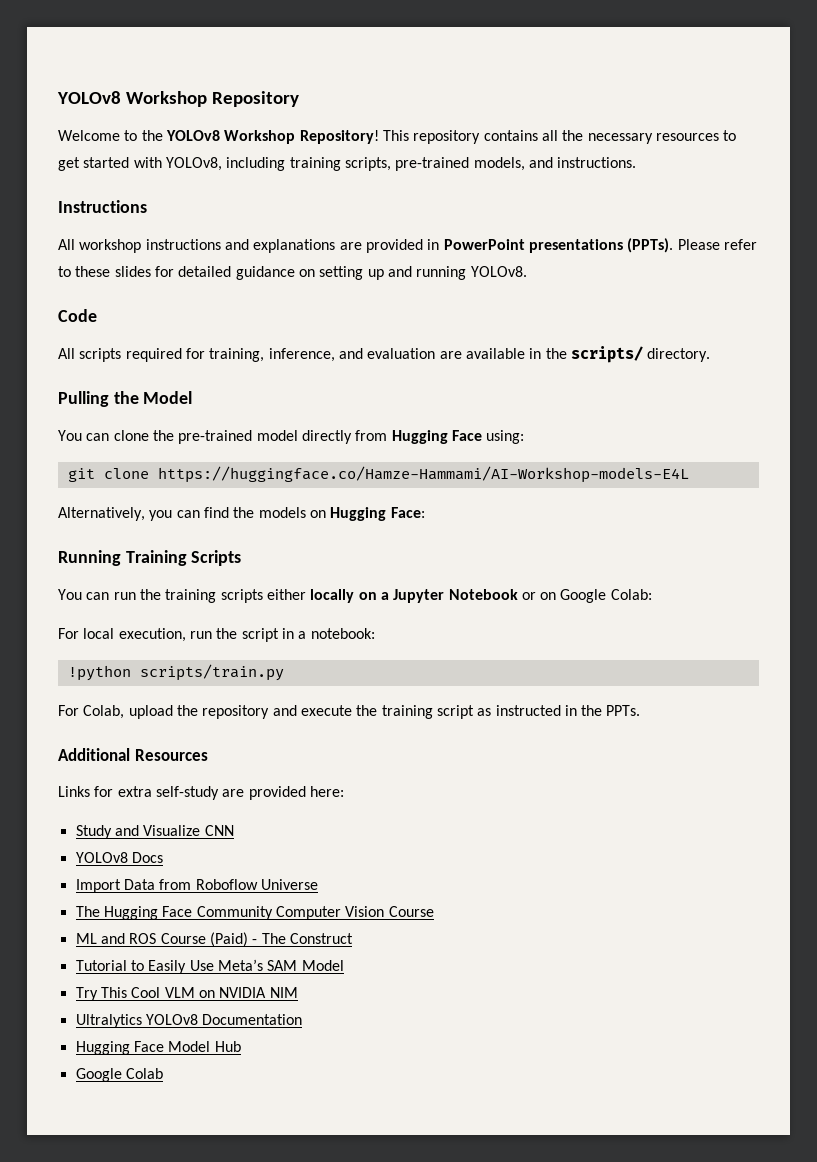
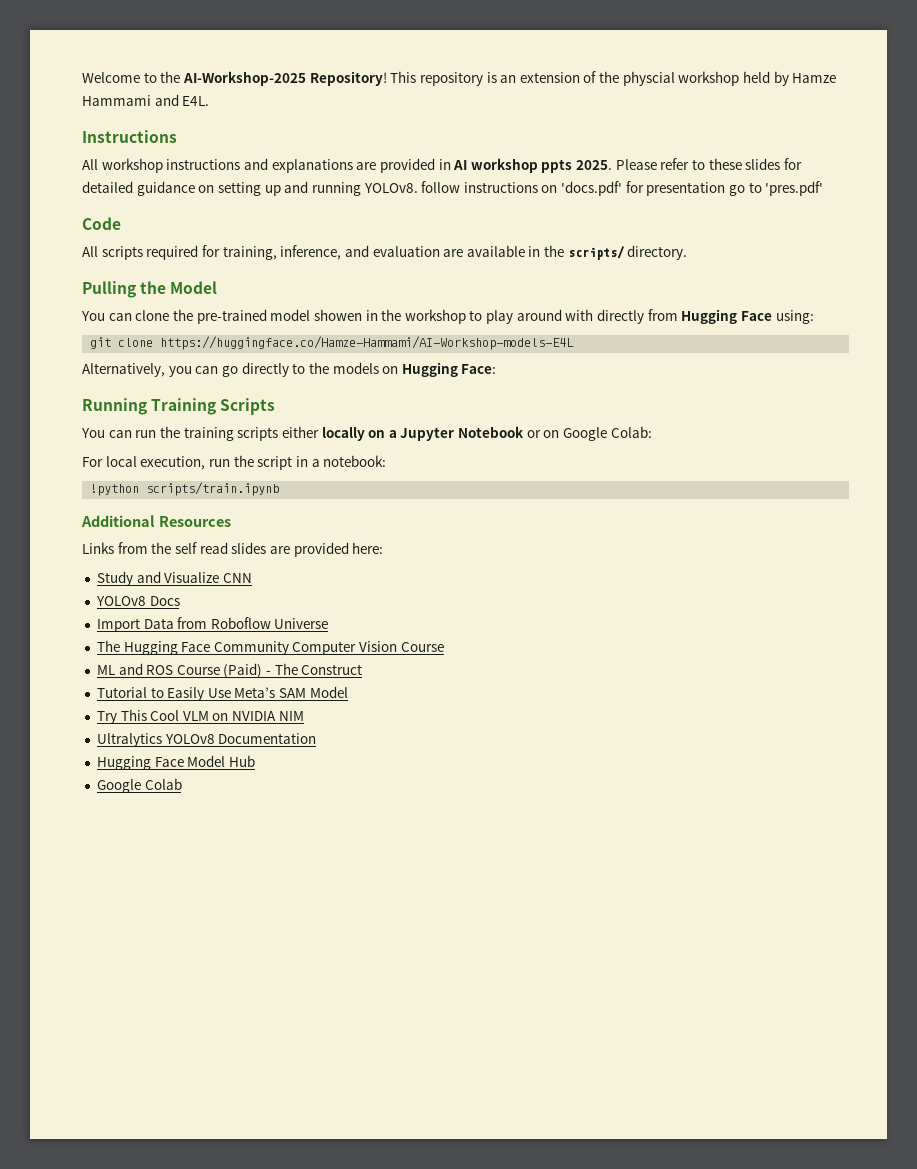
[57,91,299,107] YOLOv8 Workshop Repository // -> (82, 77) none
[165,130,296,144] YOLOv8 Workshop -> [182,71,306,86] AI-Workshop-2025
[483,130,737,144] [58,157,637,171] contains all the necessary resources to get started with YOLOv8, including training scripts, pre-trained models, and instructions. -> [486,71,837,86] [82,94,210,106] is an extension of the physcial workshop held by Hamze Hammami and E4L.
[443,238,674,253] PowerPoint presentations (PPTs). -> [453,158,613,173] AI workshop ppts 2025.
(527, 271) none -> [421,181,824,196] follow instructions on 'docs.pdf' for presentation go to 'pres.pdf'
(298, 435) none -> [313,309,594,324] showen in the workshop to play around with
[203,507,229,518] find -> [221,362,306,377] go directly to
[139,664,284,681] [58,705,641,719] [58,748,208,761] [58,786,219,800] scripts/train.py // For Colab, upload the repository and execute the training script as instructed in the PPTs. // Additional Resources // Links for extra self-study -> [146,482,280,496] [81,515,231,527] [82,542,267,554] scripts/train.ipynb // Additional Resources // Links from the self read slides

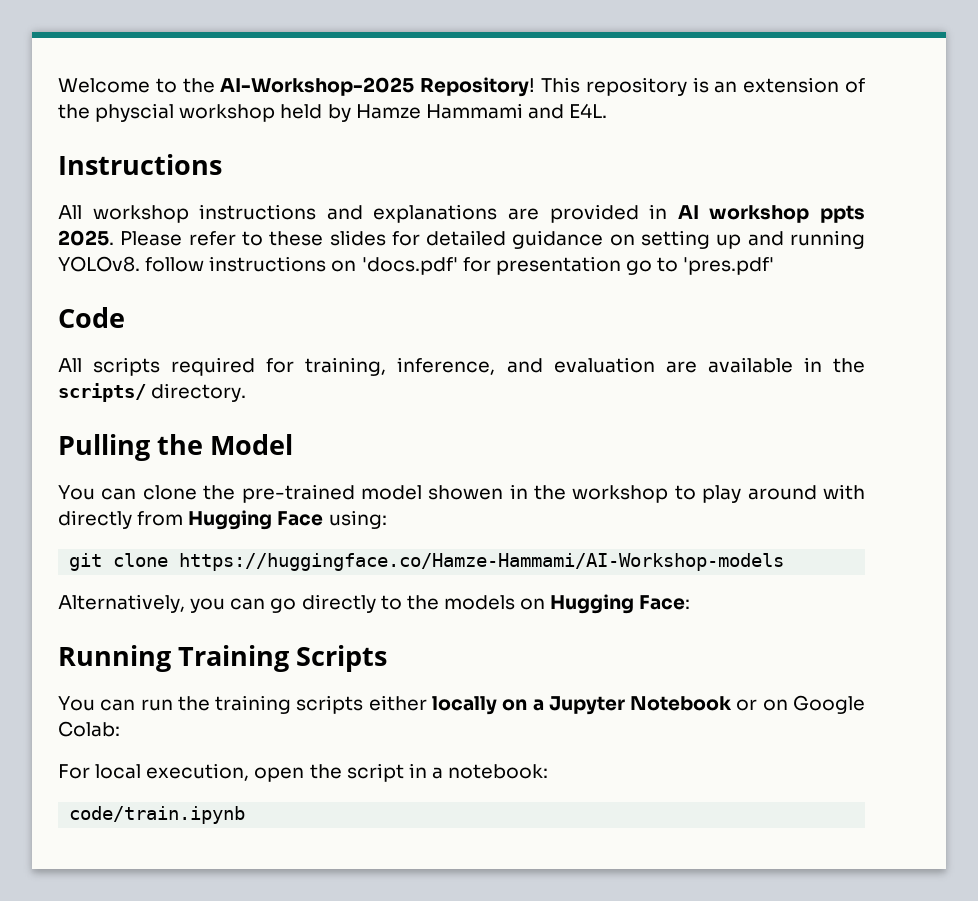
[160,336,575,350] https://huggingface.co/Hamze-Hammami/AI-Workshop-models-E4L -> [179,553,785,571] https://huggingface.co/Hamze-Hammami/AI-Workshop-models
[208,459,230,467] run -> [254,767,305,782] open
[90,482,280,496] [81,515,231,527] [82,542,384,557] [96,571,252,586] [95,596,180,606] [96,617,329,632] [96,640,444,655] [96,663,363,678] [96,686,348,701] [96,709,304,724] [96,733,317,747] [96,755,255,770] [96,778,182,793] !python scripts/train.ipynb // Additional Resources // Links from the self read slides are provided here: // Study and Visualize CNN // YOLOv8 Docs // Import Data from Roboflow Universe // The Hugging Face Community Computer Vision Course // ML and ROS Course (Paid) - The Construct // Tutorial to Easily Use Meta’s SAM Model // Try This Cool VLM on NVIDIA NIM // Ultralytics YOLOv8 Documentation // Hugging Face Model Hub // Google Colab -> [69,806,246,824] code/train.ipynb

